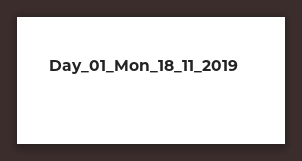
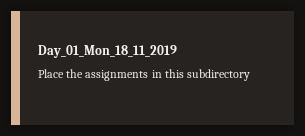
(238, 67) none -> [38,69,251,81] // Place the assignments in this subdirectory

